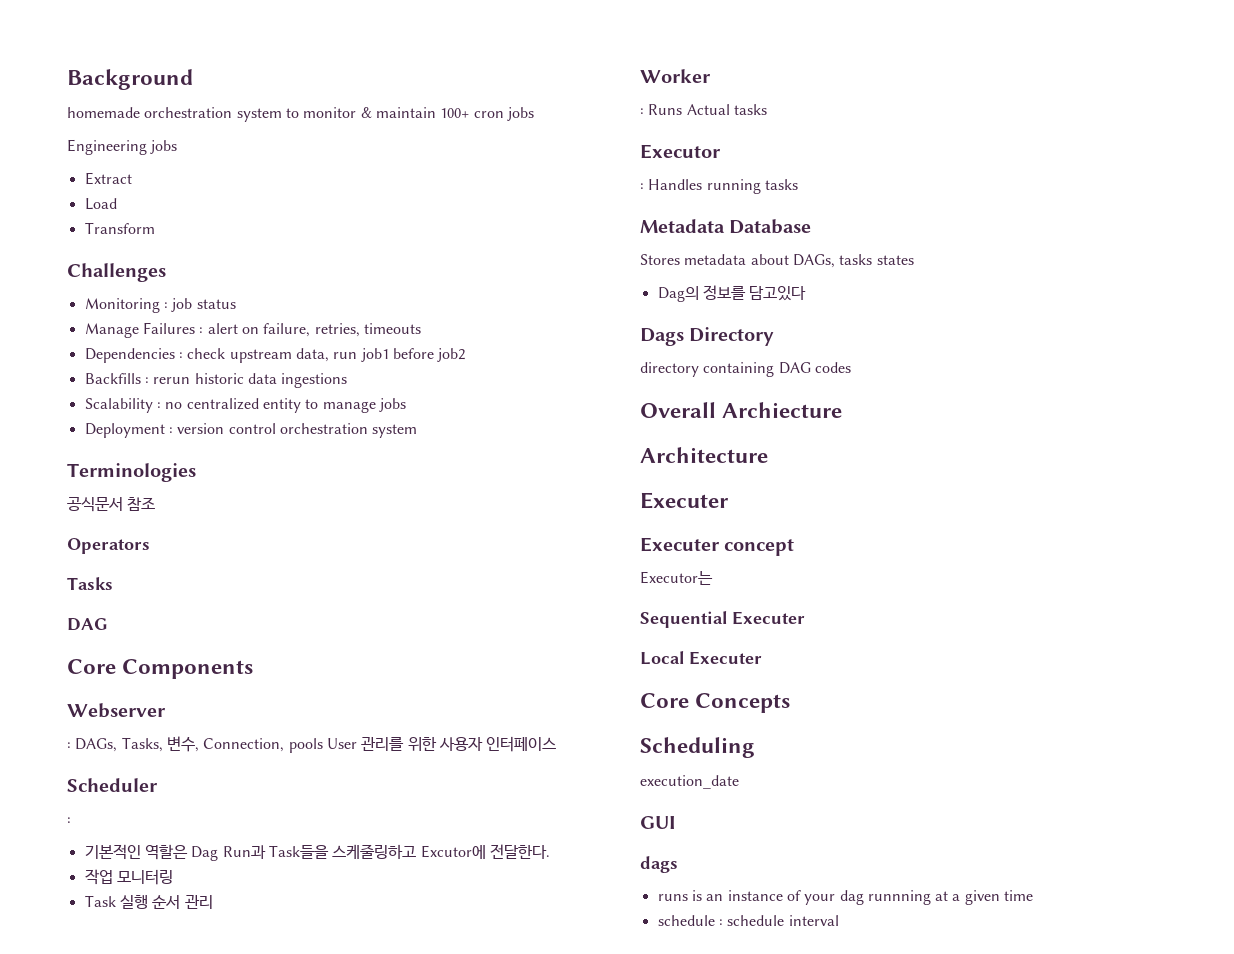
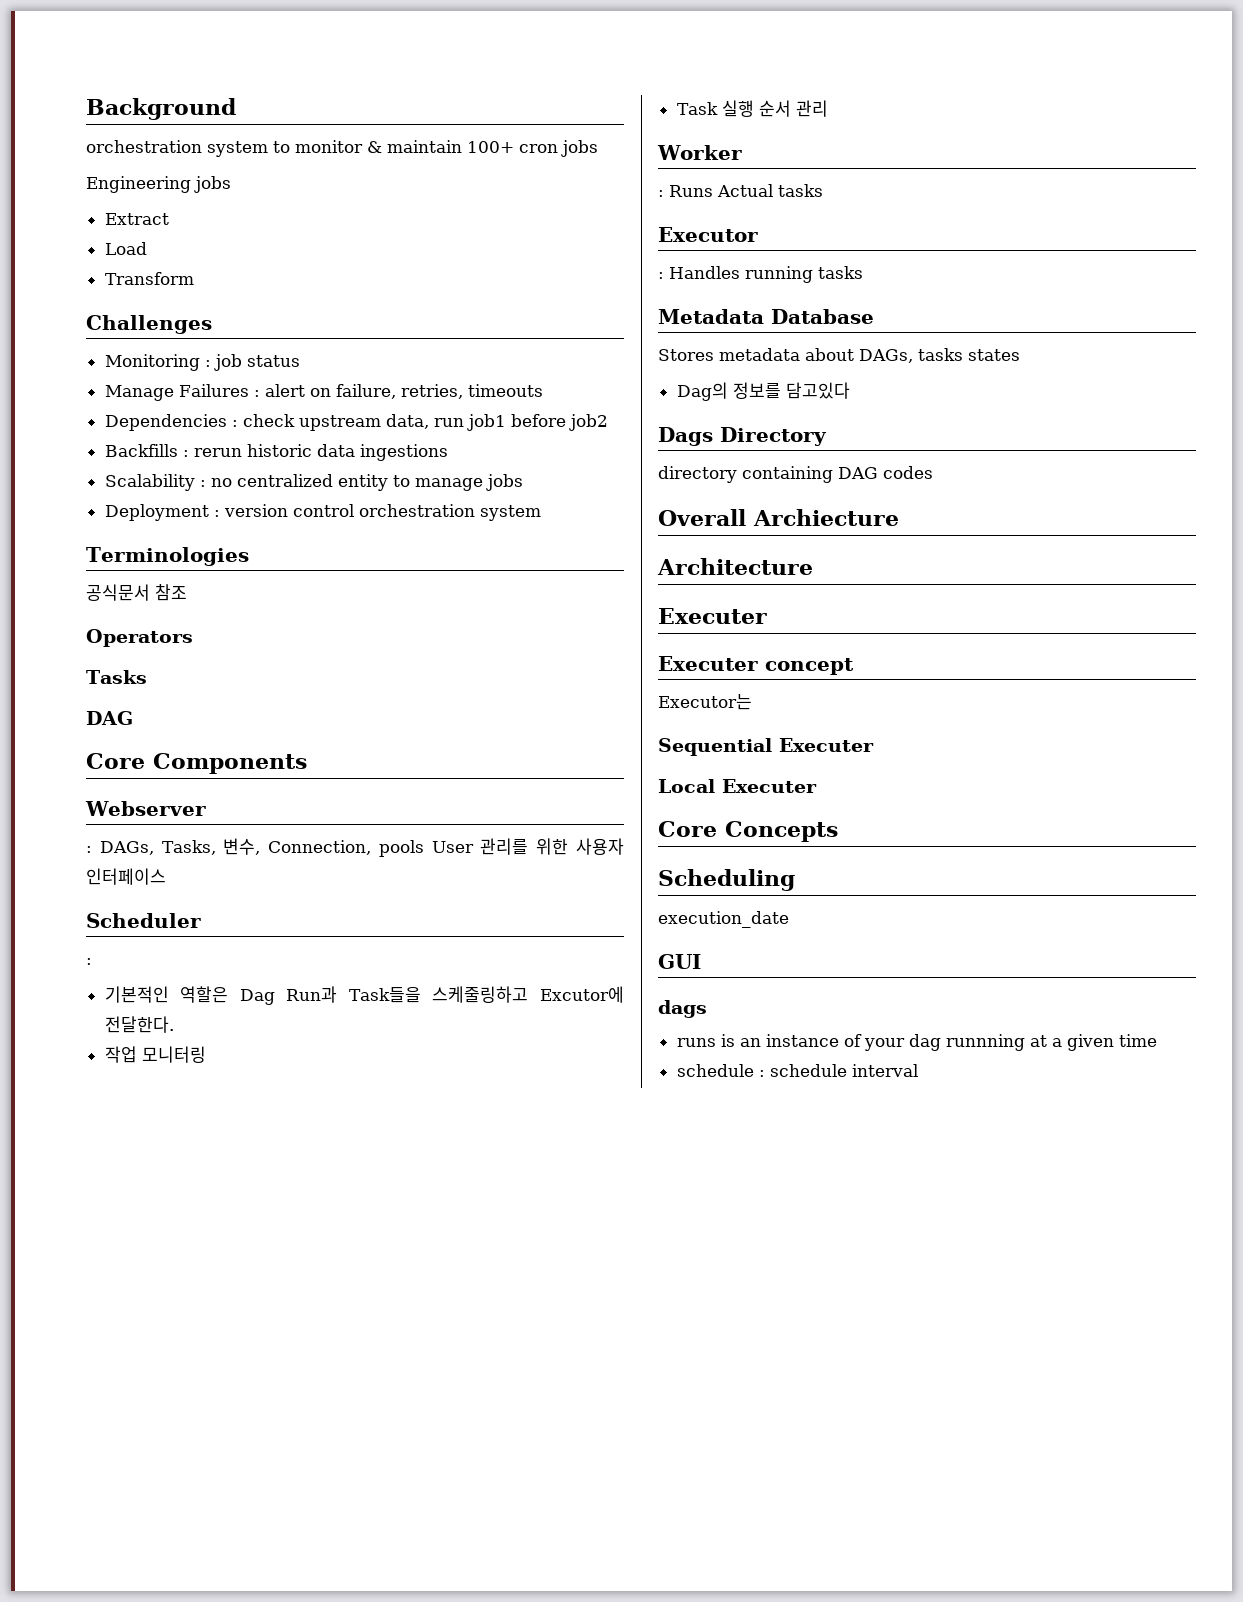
[67,107,140,118] homemade -> (236, 109) none

